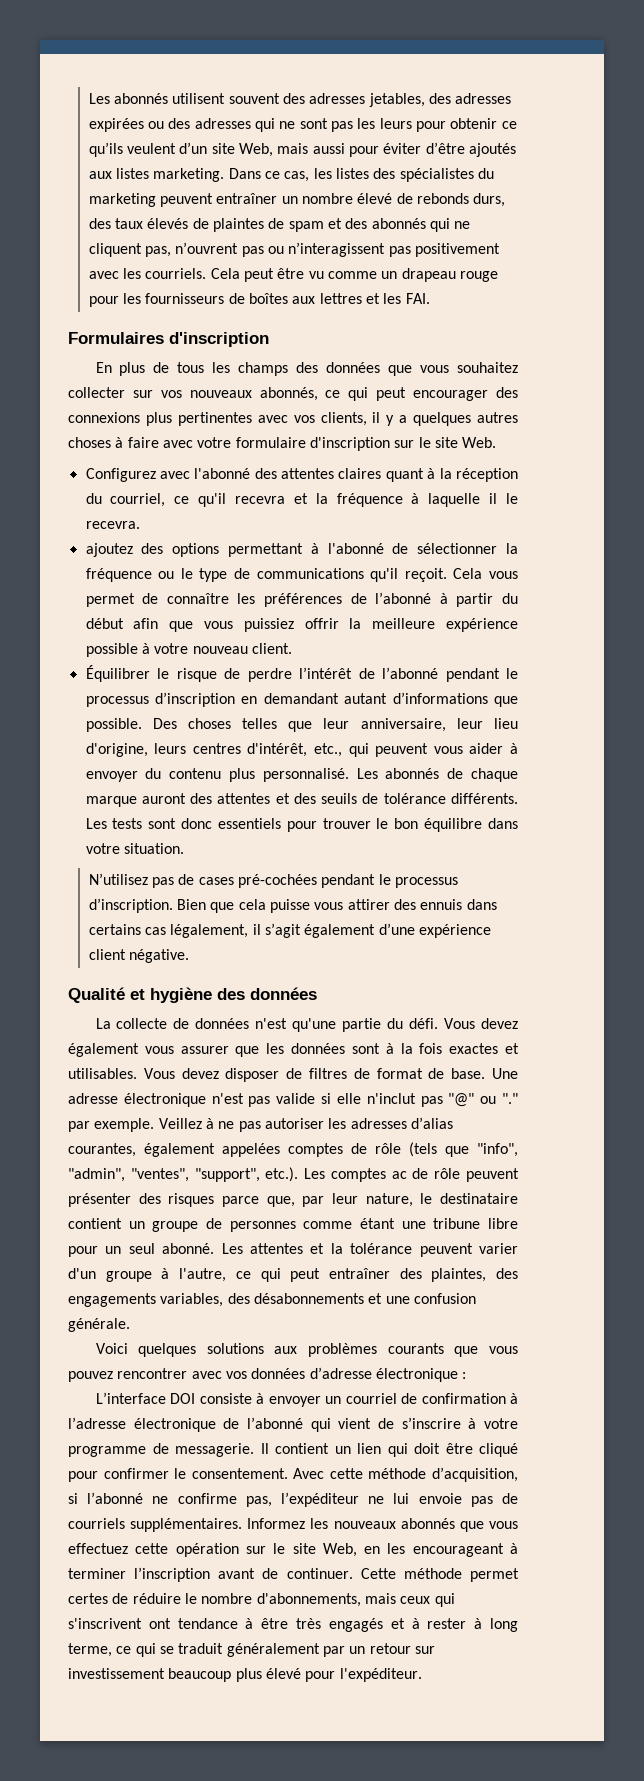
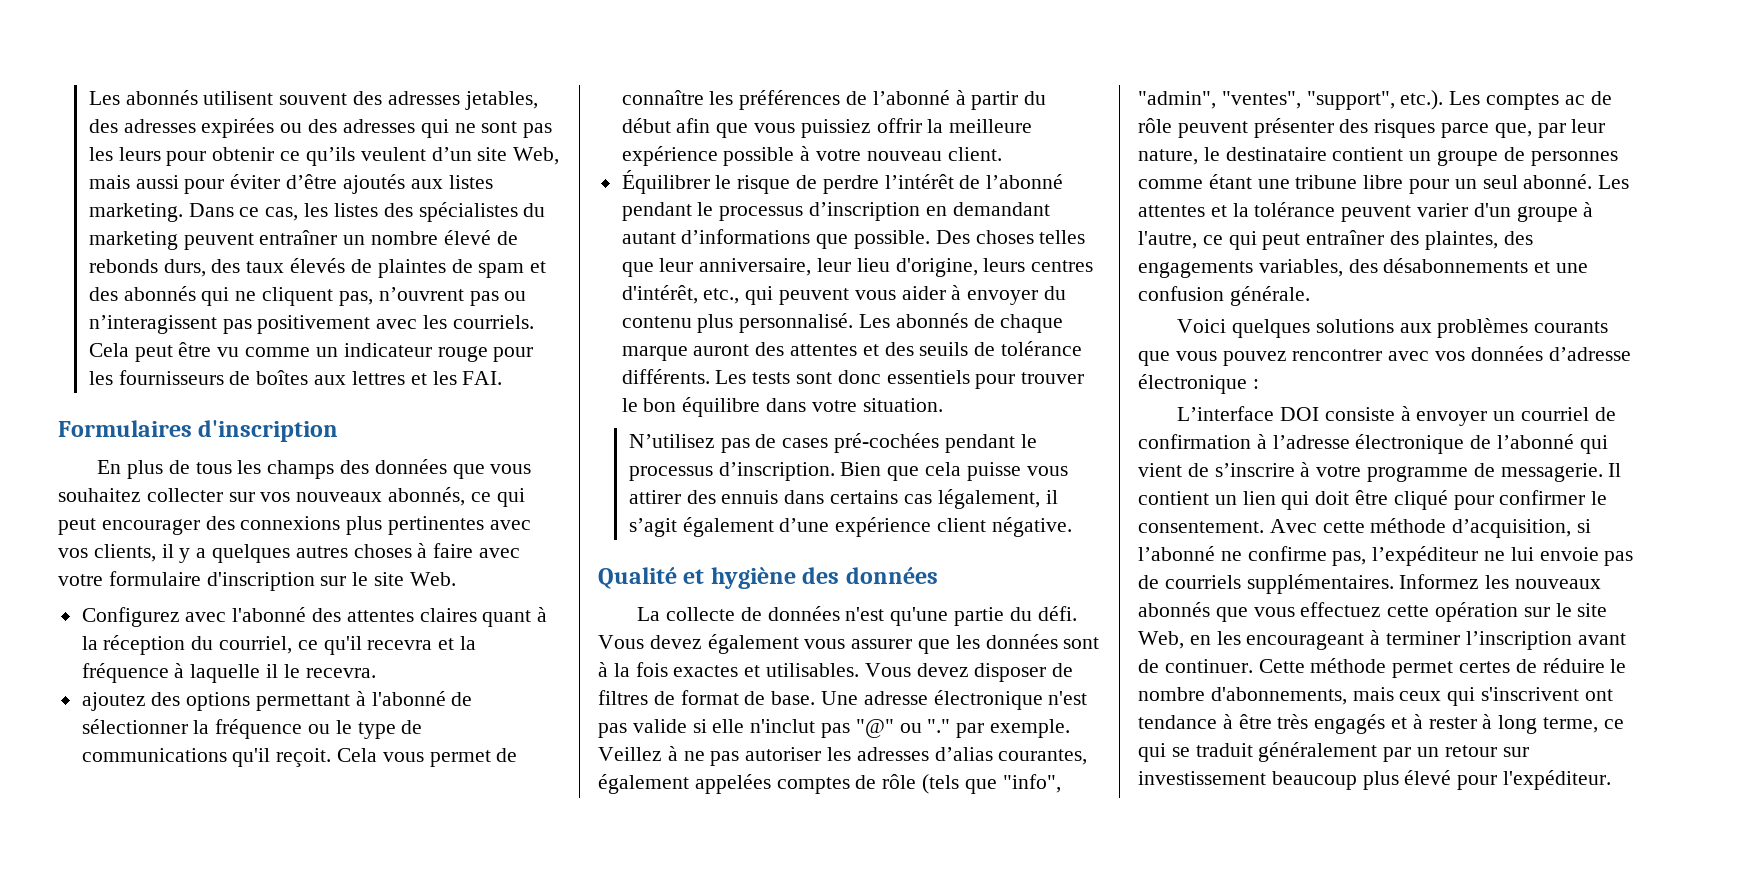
[401,268,456,282] drapeau -> [343,343,432,357] indicateur

